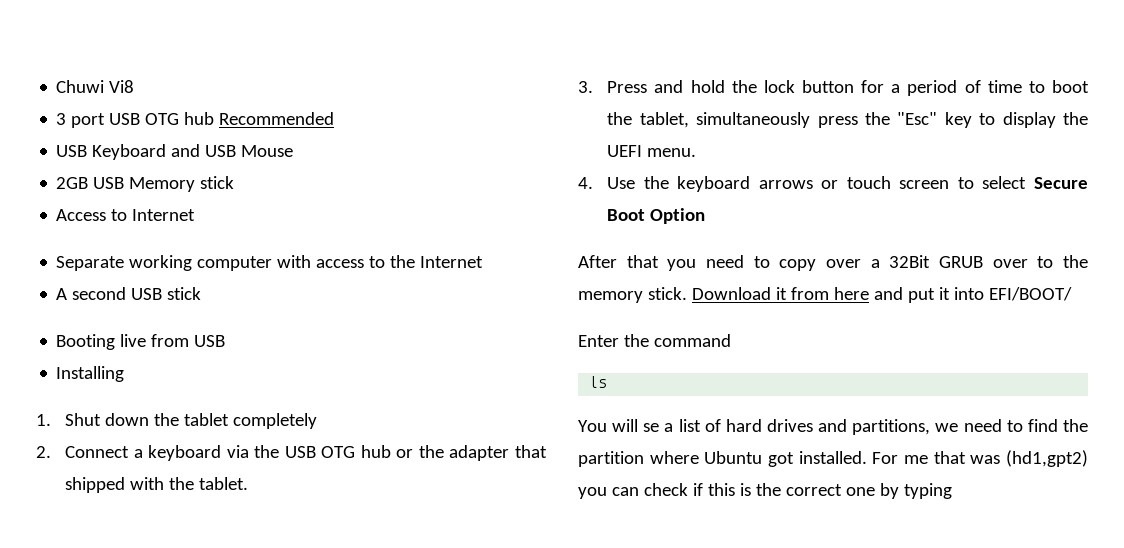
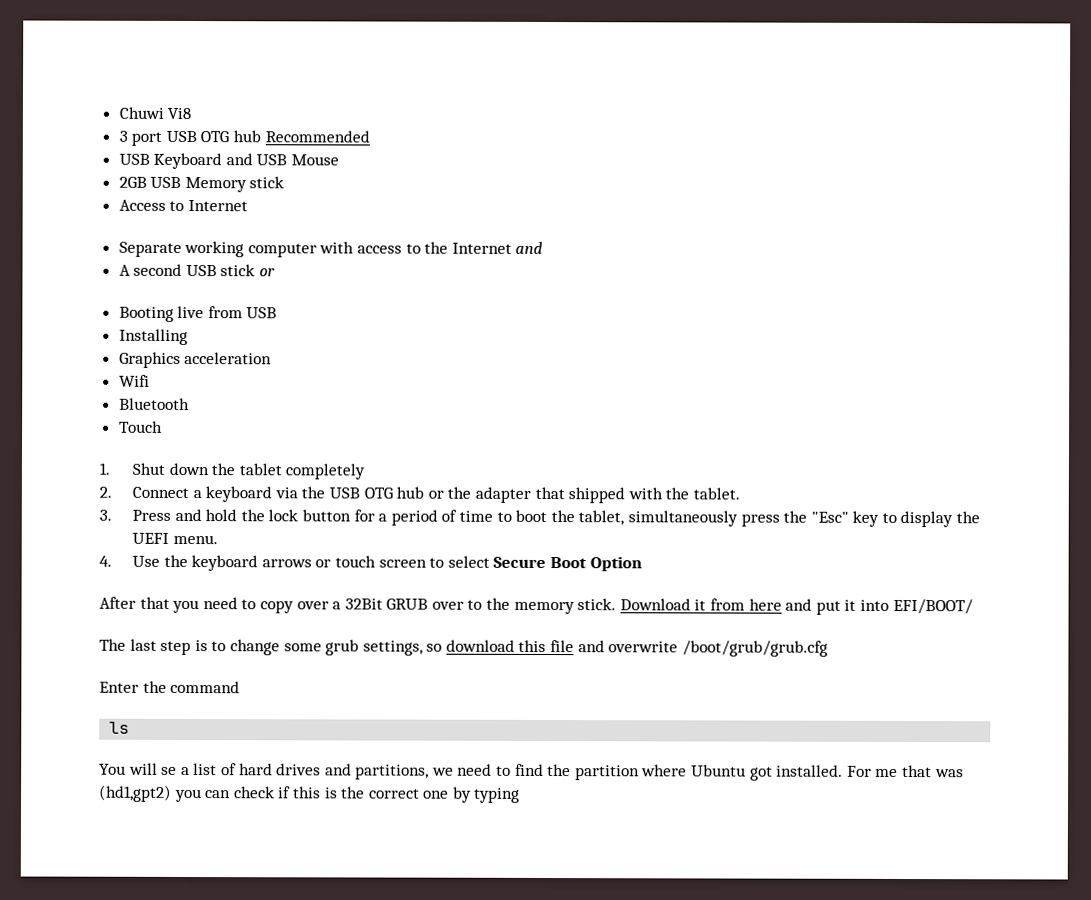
(484, 262) none -> [515,241,544,254] and
(202, 293) none -> [259,268,276,277] or
(125, 374) none -> [118,351,273,368] [118,374,150,387] [118,397,190,411] [118,420,163,433] // Graphics acceleration // Wifi // Bluetooth // Touch
(1072, 294) none -> [99,638,828,657] // The last step is to change some grub settings, so download this file and overwrite /boot/grub/grub.cfg

